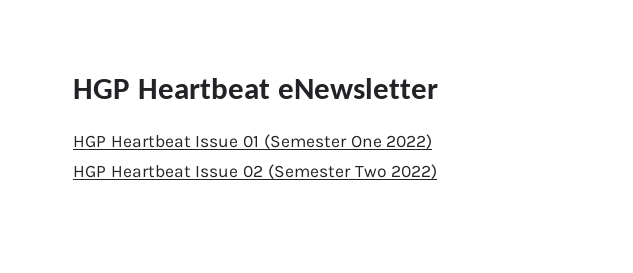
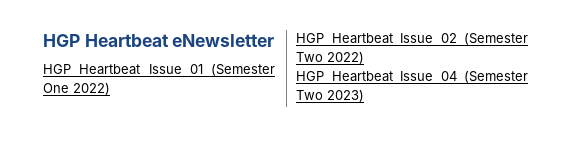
(438, 171) none -> [296,71,528,83] [296,90,364,102] // HGP Heartbeat Issue 04 (Semester Two 2023)

